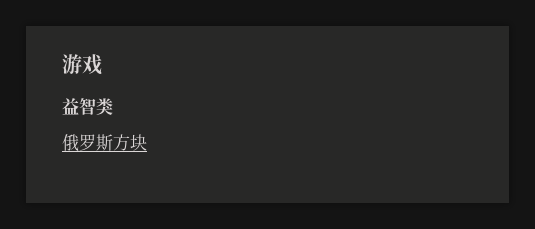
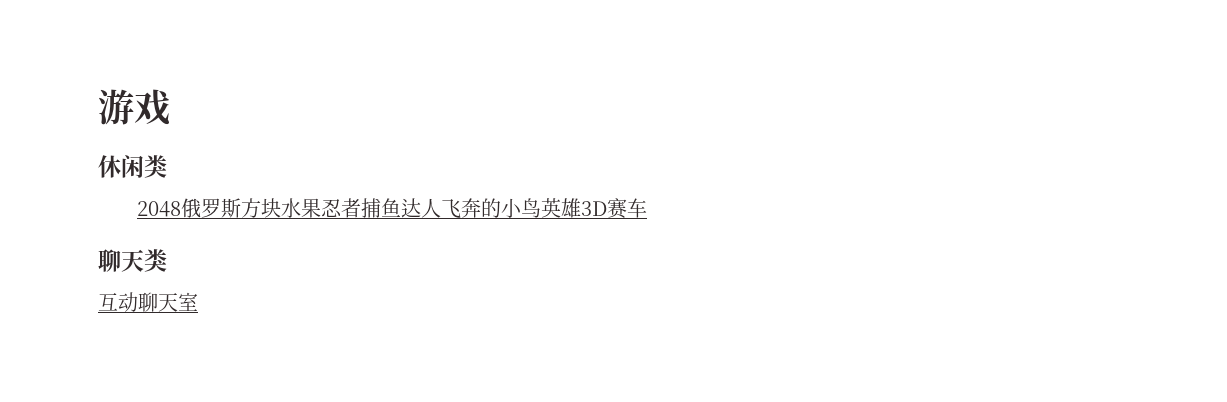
[62,98,113,115] 益智类 // -> [98,155,167,178] [137,201,182,217] 休闲类 // 2048
(147, 142) none -> [281,198,648,219] [98,249,167,272] [98,292,198,312] 水果忍者捕鱼达人飞奔的小鸟英雄3D赛车 // 聊天类 // 互动聊天室

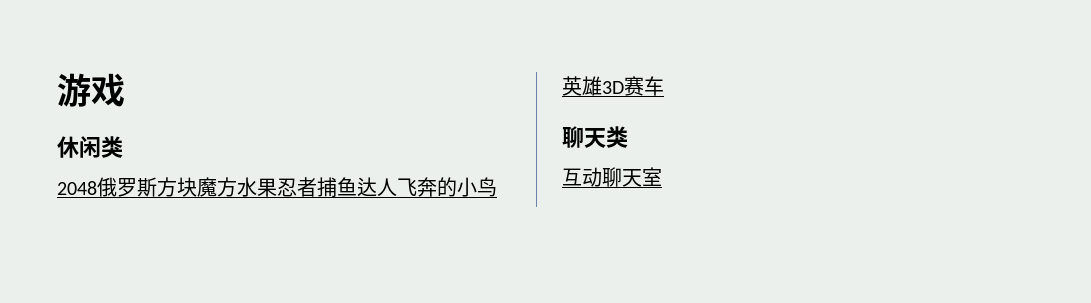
(282, 208) none -> [197,177,237,197] 魔方

